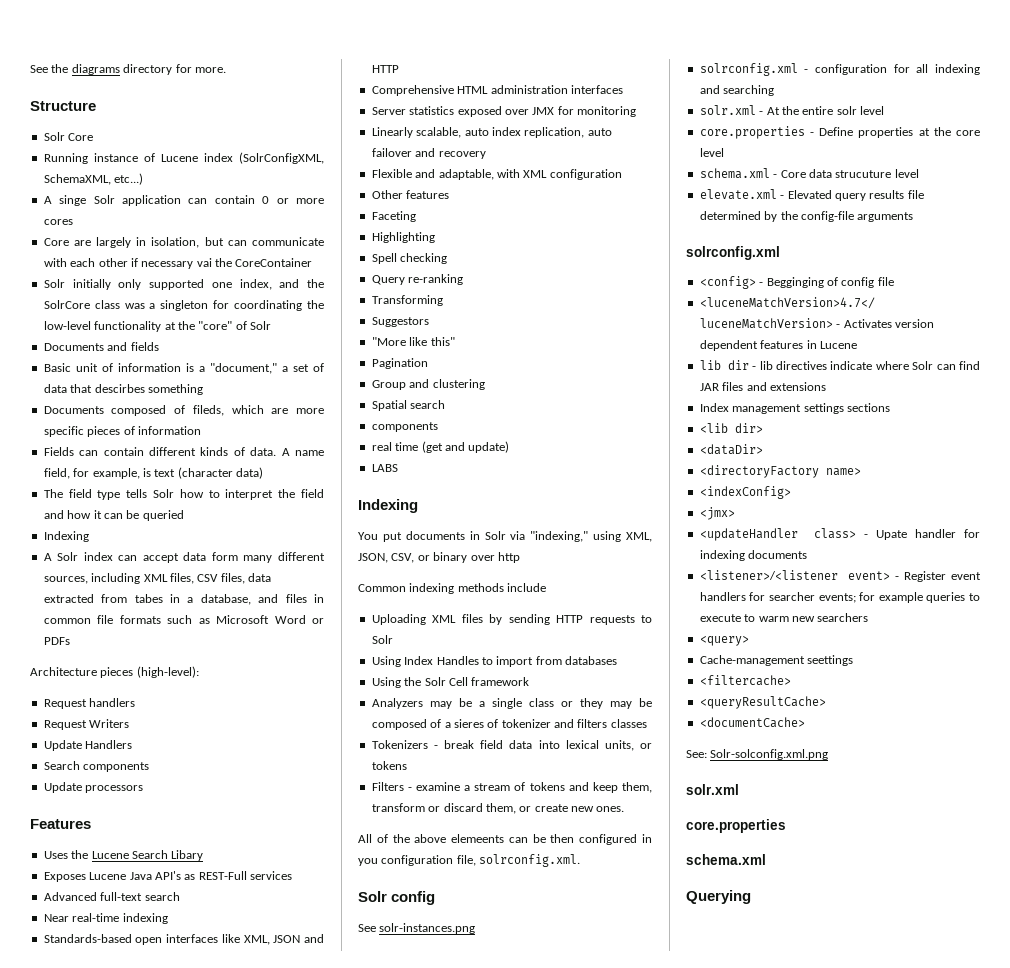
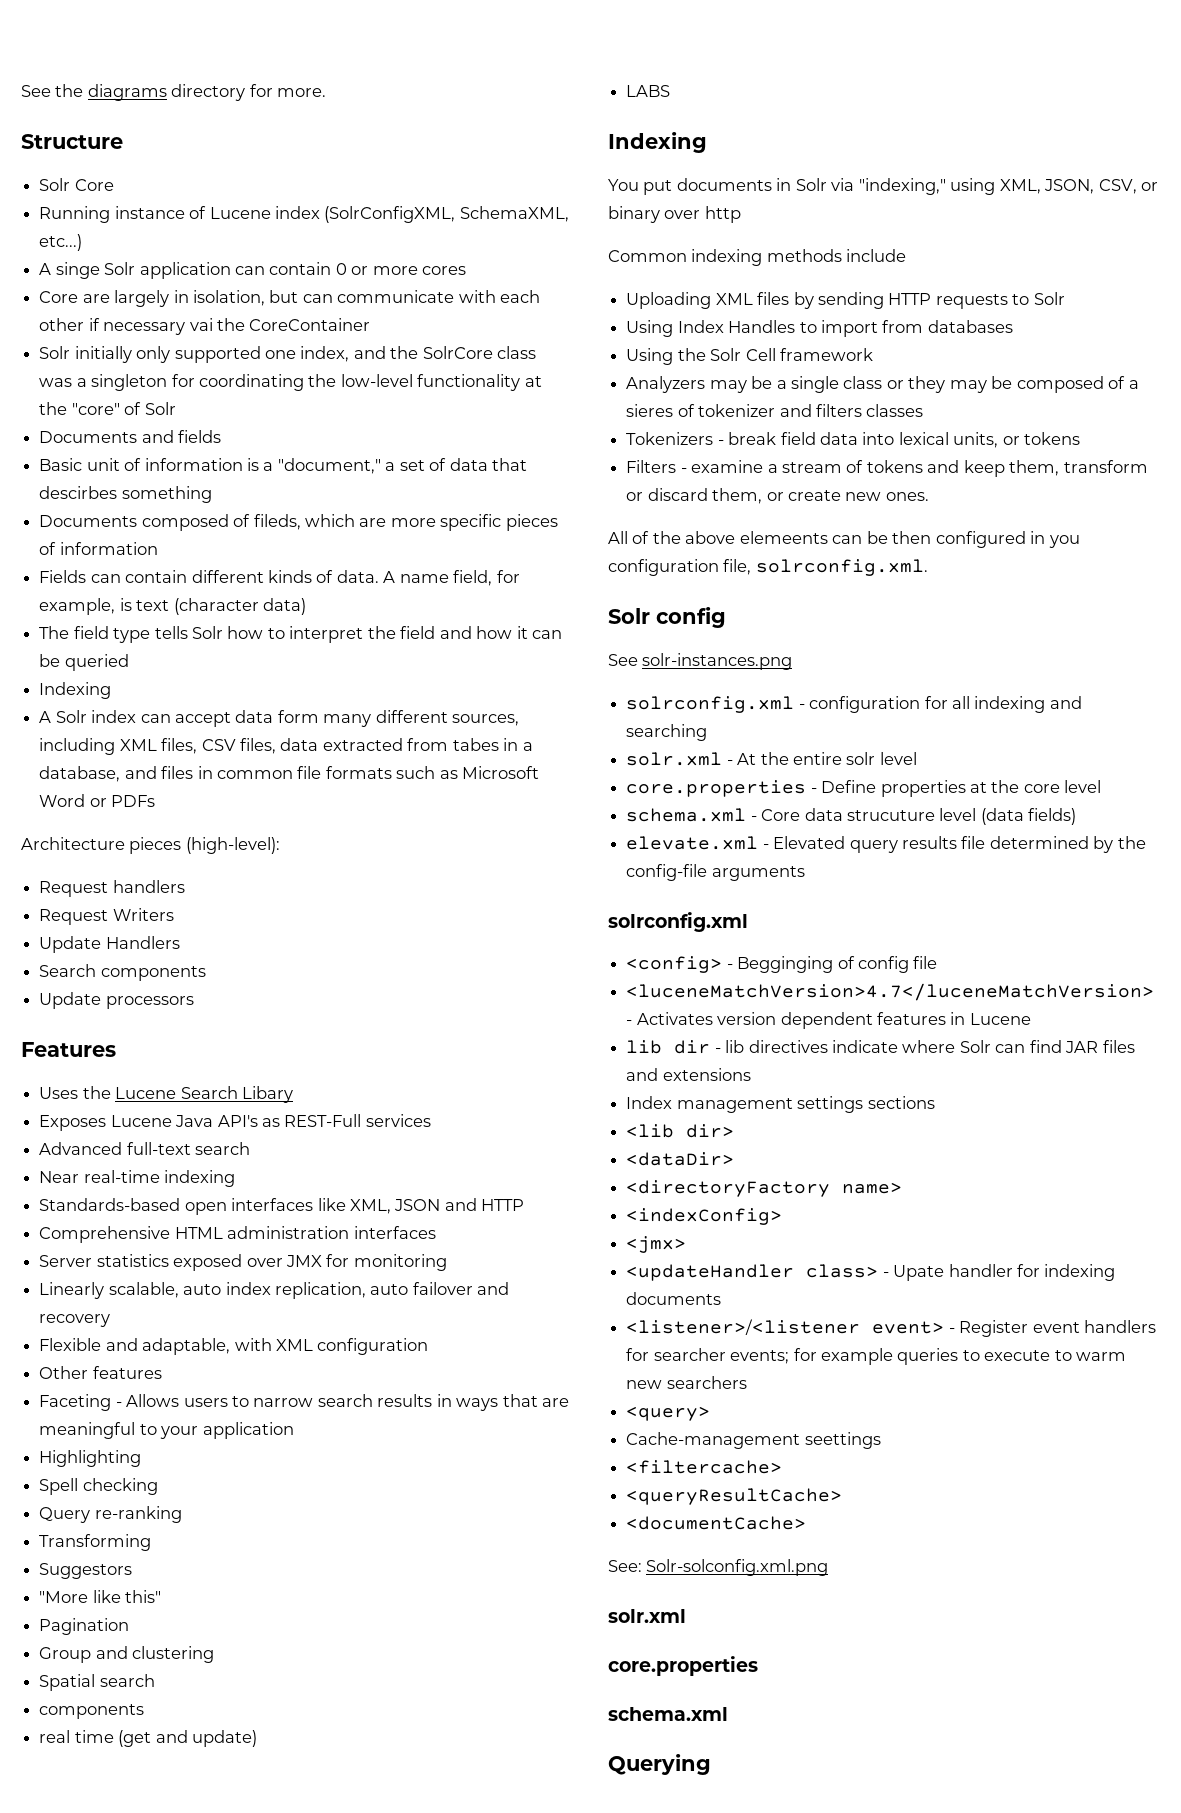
(416, 216) none -> [115,1394,570,1411] [39,1422,294,1439] - Allows users to narrow search results in ways that are meaningful to your application
(919, 173) none -> [980,808,1077,825] (data fields)

